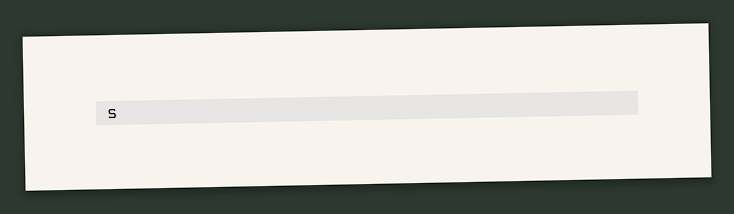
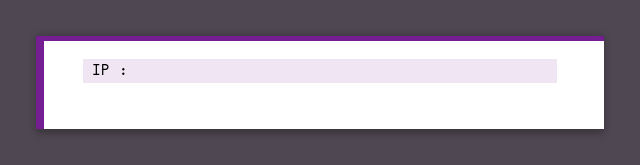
[105,108,118,119] s -> [91,64,128,75] IP :

